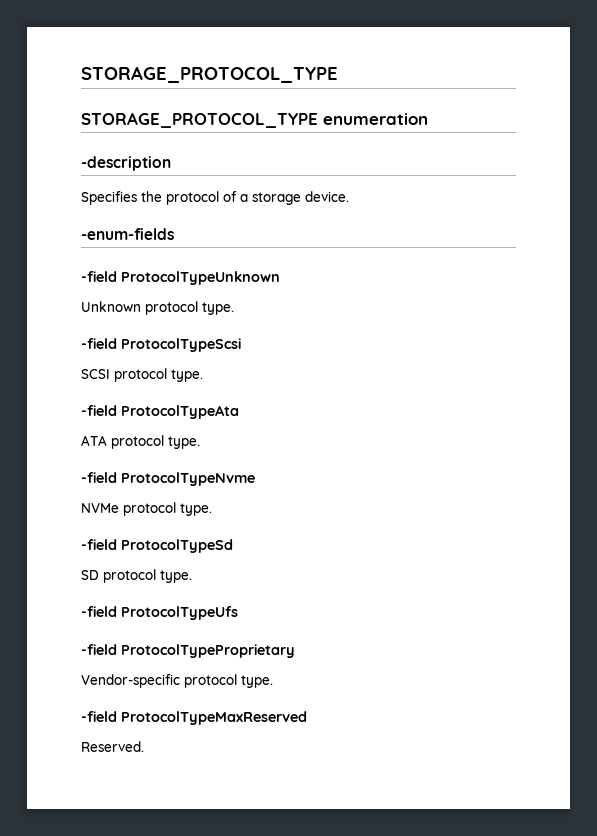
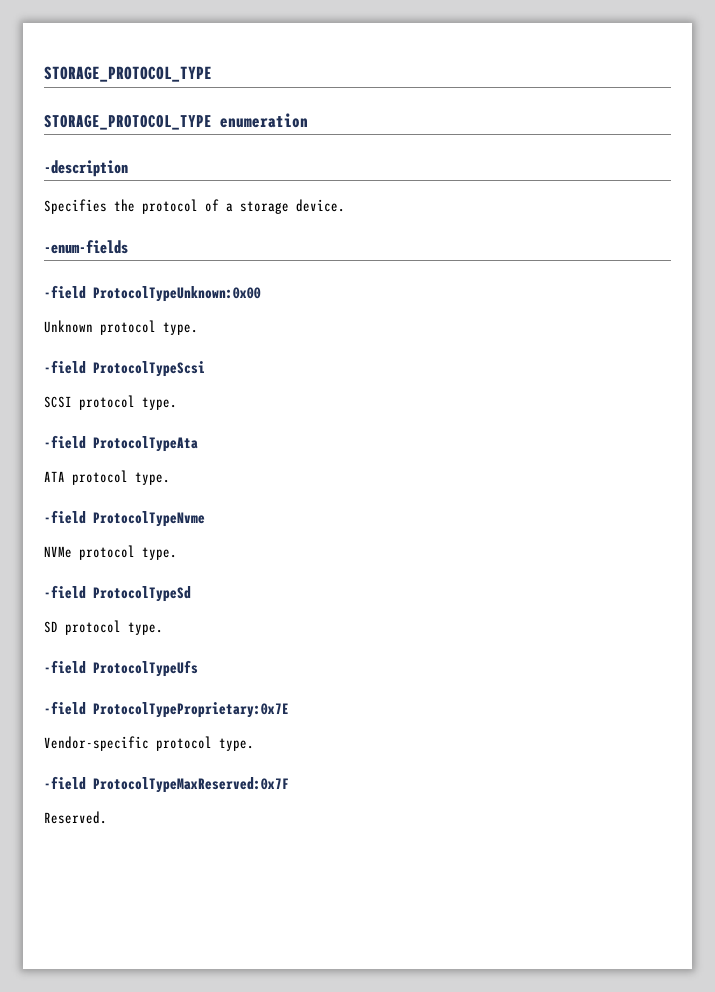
[121,271,280,285] ProtocolTypeUnknown -> [93,286,261,302] ProtocolTypeUnknown:0x00
[121,644,295,658] ProtocolTypeProprietary -> [93,702,289,718] ProtocolTypeProprietary:0x7E
[121,711,307,725] ProtocolTypeMaxReserved -> [93,777,289,793] ProtocolTypeMaxReserved:0x7F

